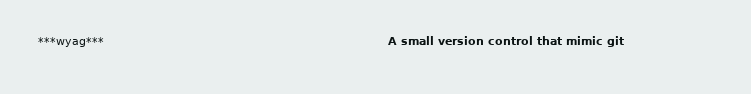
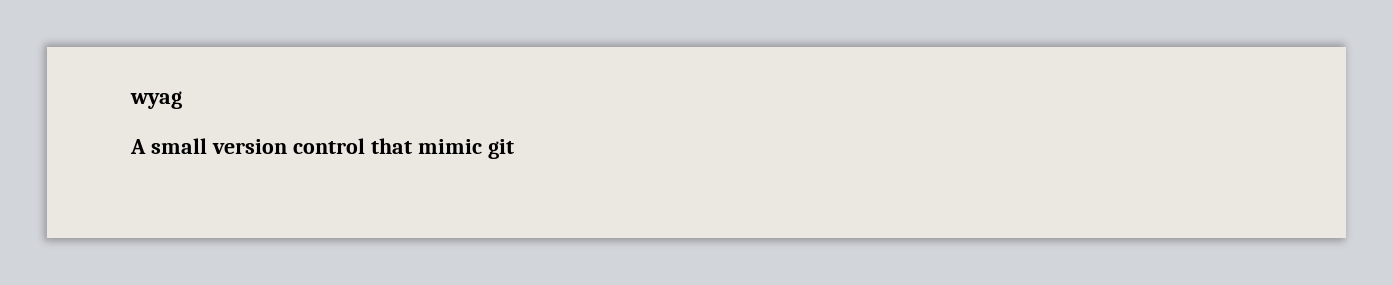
[38,37,104,47] ***wyag*** -> [130,91,182,109] wyag

